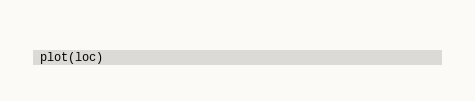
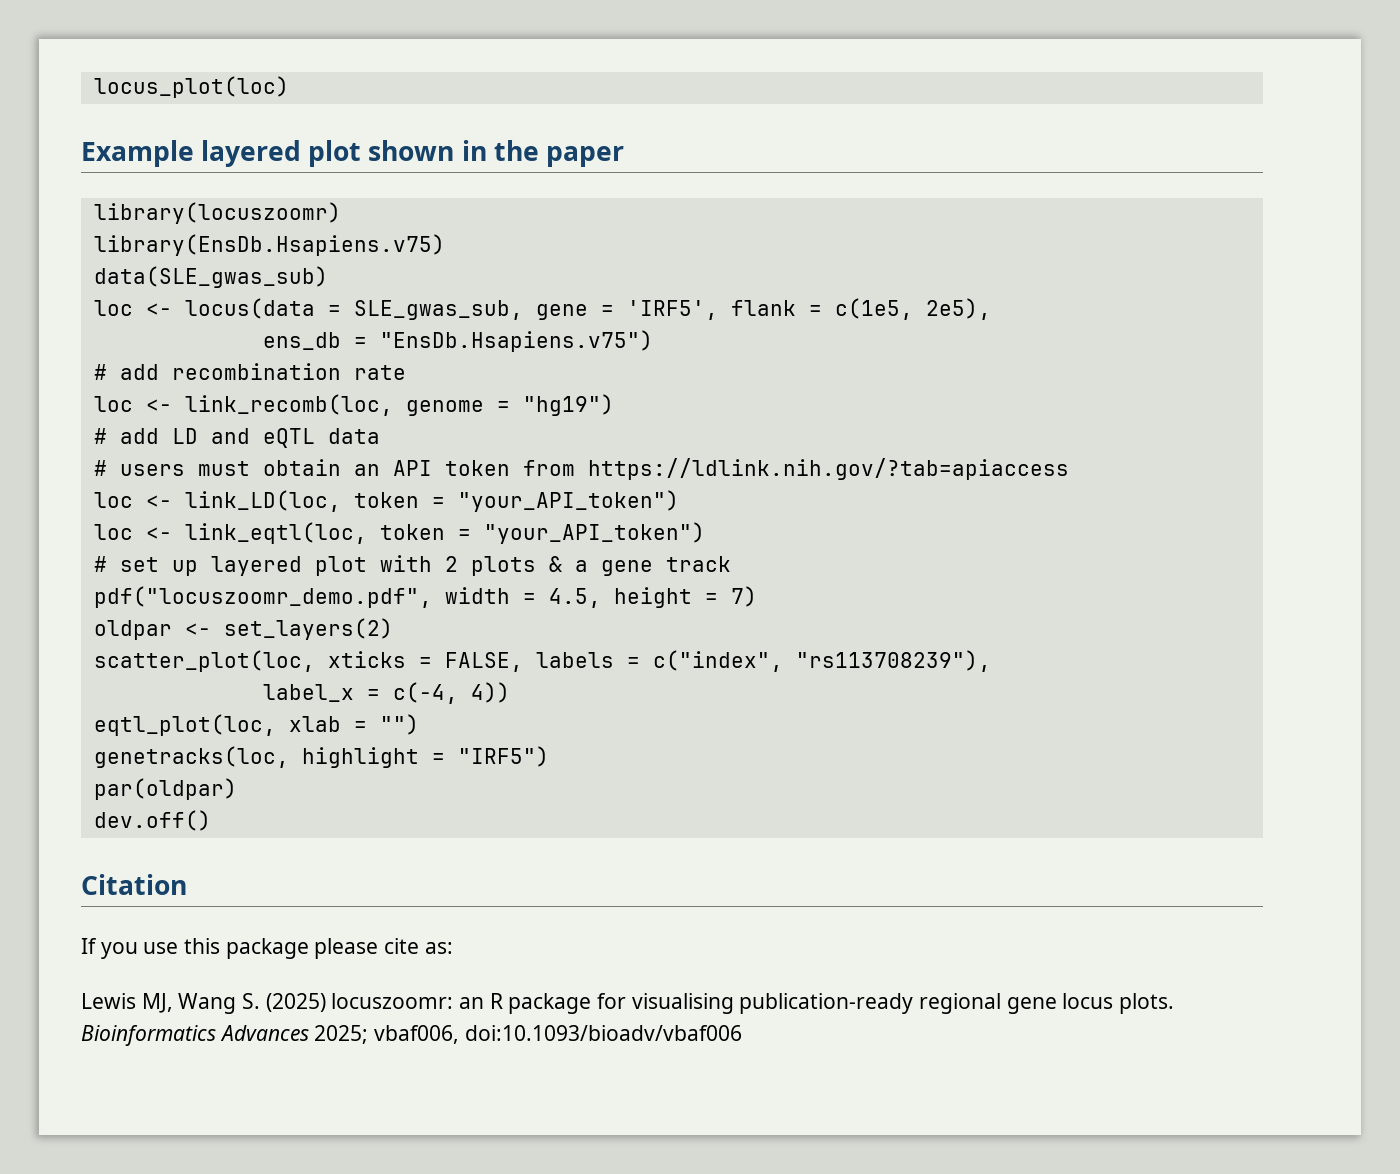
[39,52,103,64] plot(loc) -> [93,76,289,98] [81,140,624,167] [93,202,341,224] [93,234,445,256] [93,266,328,288] [93,298,991,320] [262,330,653,352] [93,363,406,380] [93,394,614,416] [93,428,380,448] [93,458,1069,480] [93,490,679,512] [93,522,705,544] [93,555,731,576] [93,586,757,608] [93,618,393,640] [93,650,991,672] [262,682,510,704] [93,714,419,736] [93,746,549,768] [93,778,237,800] [93,810,211,831] [81,874,187,895] [81,938,453,959] [81,993,1175,1014] [81,1025,742,1046] locus_plot(loc) // Example layered plot shown in the paper // library(locuszoomr) // library(EnsDb.Hsapiens.v75) // data(SLE_gwas_sub) // loc <- locus(data = SLE_gwas_sub, gene = 'IRF5', flank = c(1e5, 2e5), // ens_db = "EnsDb.Hsapiens.v75") // # add recombination rate // loc <- link_recomb(loc, genome = "hg19") // # add LD and eQTL data // # users must obtain an API token from https://ldlink.nih.gov/?tab=apiaccess // loc <- link_LD(loc, token = "your_API_token") // loc <- link_eqtl(loc, token = "your_API_token") // # set up layered plot with 2 plots & a gene track // pdf("locuszoomr_demo.pdf", width = 4.5, height = 7) // oldpar <- set_layers(2) // scatter_plot(loc, xticks = FALSE, labels = c("index", "rs113708239"), // label_x = c(-4, 4)) // eqtl_plot(loc, xlab = "") // genetracks(loc, highlight = "IRF5") // par(oldpar) // dev.off() // Citation // If you use this package please cite as: // Lewis MJ, Wang S. (2025) locuszoomr: an R package for visualising publication-ready regional gene locus plots. Bioinformatics Advances 2025; vbaf006, doi:10.1093/bioadv/vbaf006

